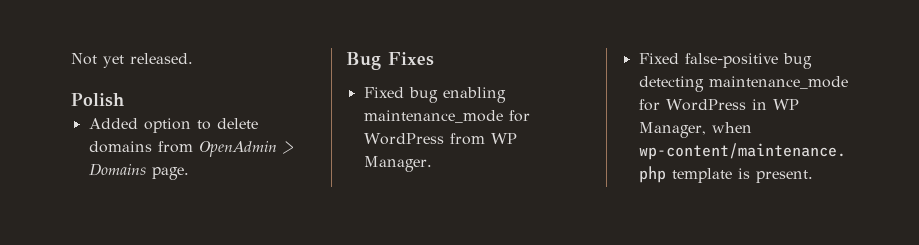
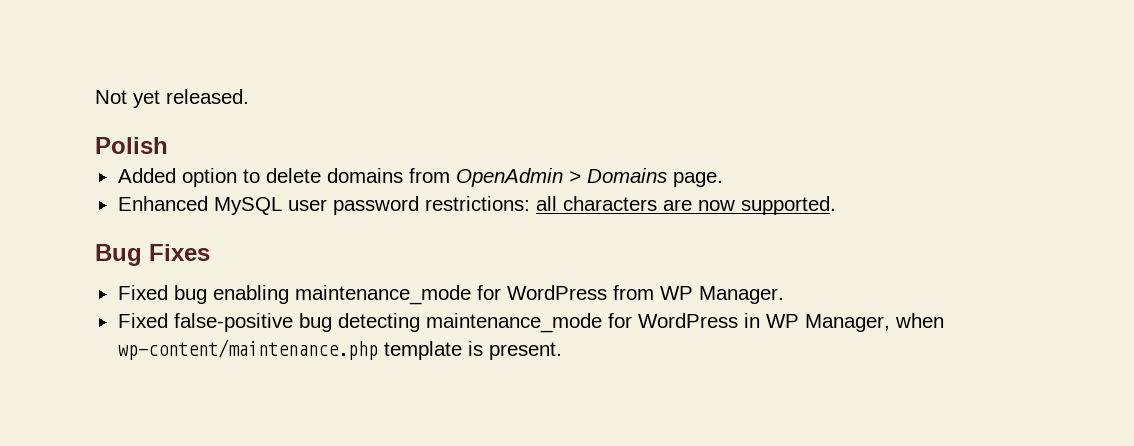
(189, 173) none -> [117,196,836,215] // Enhanced MySQL user password restrictions: all characters are now supported.

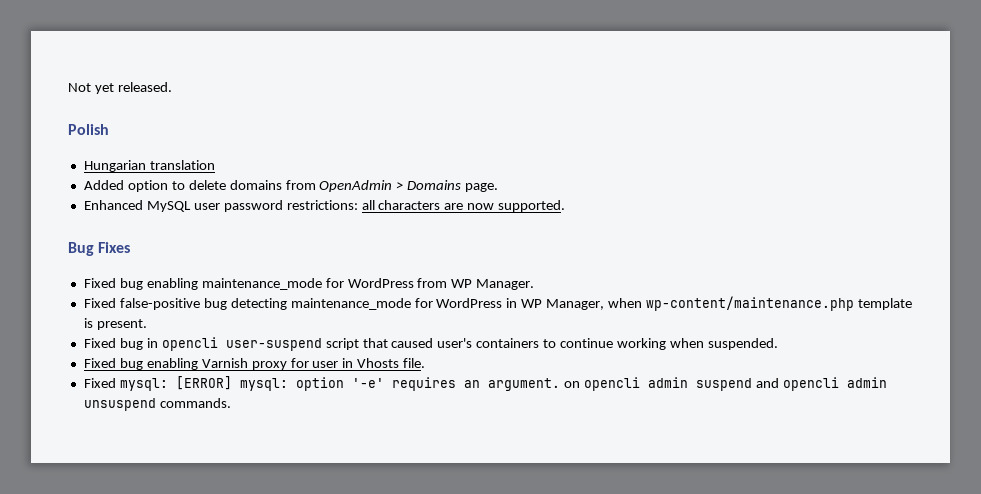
(168, 145) none -> [83,160,215,172] // Hungarian translation
(562, 351) none -> [83,337,778,351] [83,358,426,370] [83,376,887,391] [83,398,231,411] // Fixed bug in opencli user-suspend script that caused user's containers to continue working when suspended. // Fixed bug enabling Varnish proxy for user in Vhosts file. // Fixed mysql: [ERROR] mysql: option '-e' requires an argument. on opencli admin suspend and opencli admin unsuspend commands.

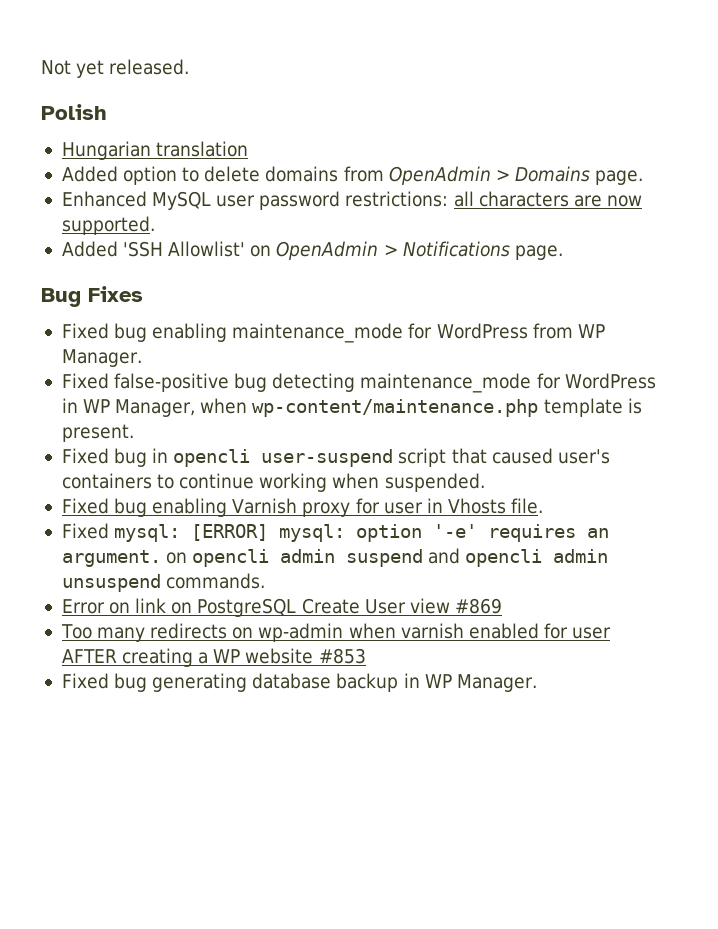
(566, 206) none -> [61,241,563,260] // Added 'SSH Allowlist' on OpenAdmin > Notifications page.
(231, 403) none -> [61,598,502,617] [60,623,612,642] [61,648,366,667] [61,673,537,692] // Error on link on PostgreSQL Create User view #869 // Too many redirects on wp-admin when varnish enabled for user AFTER creating a WP website #853 // Fixed bug generating database backup in WP Manager.

